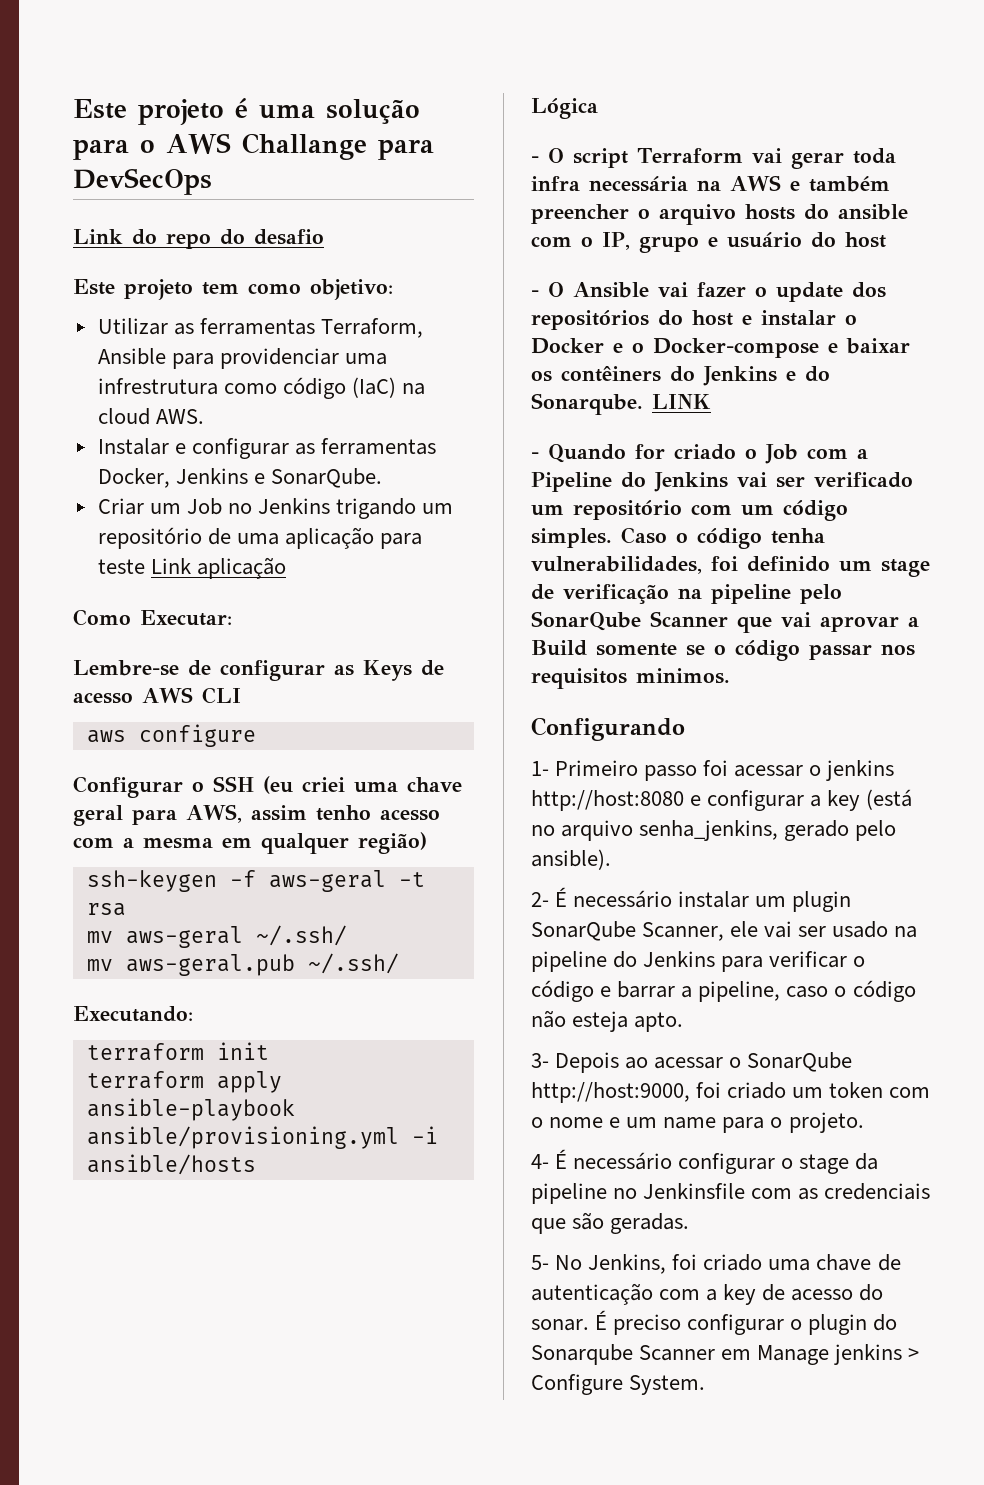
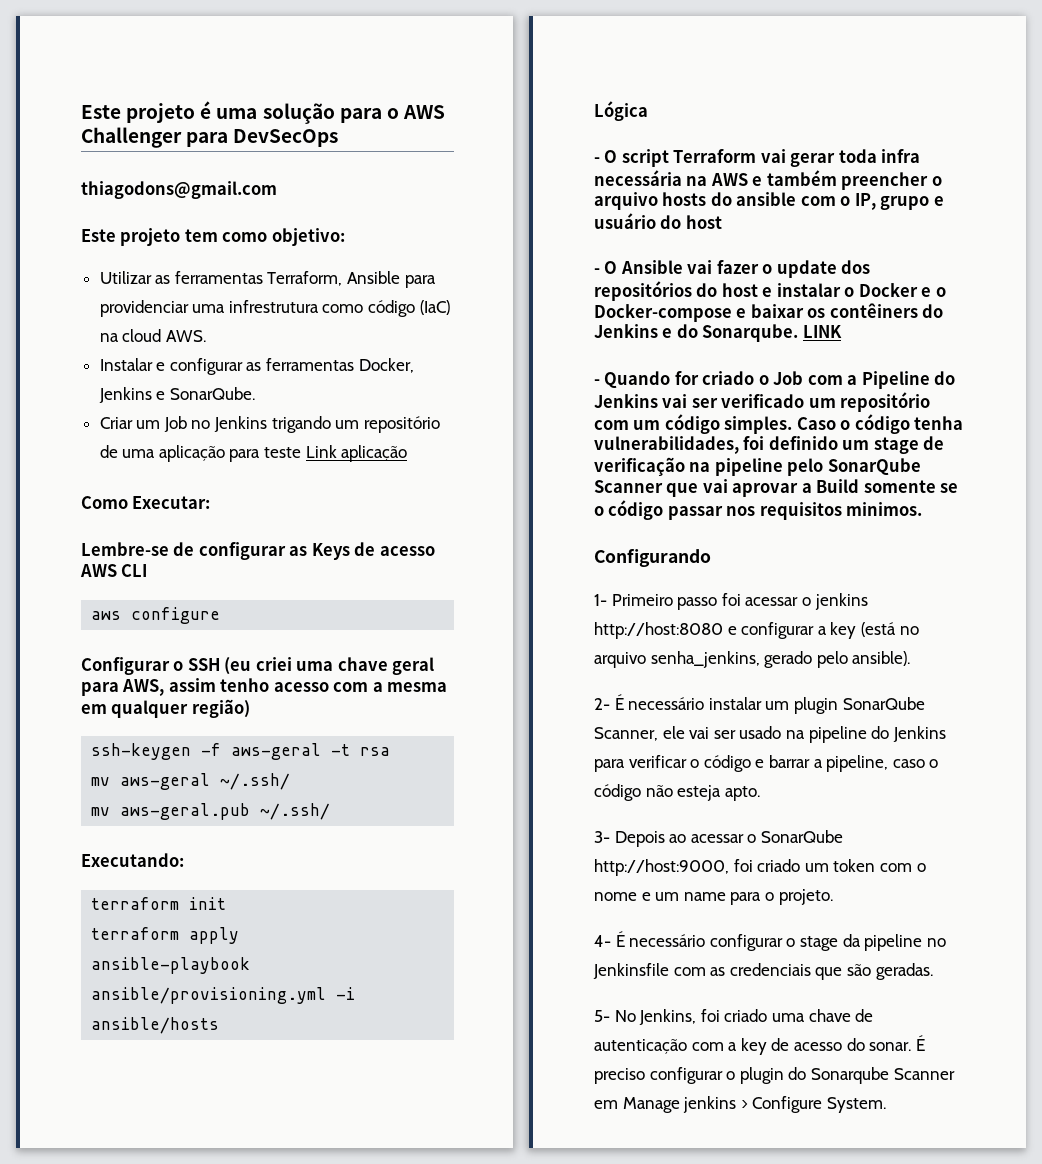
[241,133,367,160] Challange -> [81,127,182,148] Challenger
[73,229,324,249] Link do repo do desafio -> [81,181,277,199] thiagodons@gmail.com

